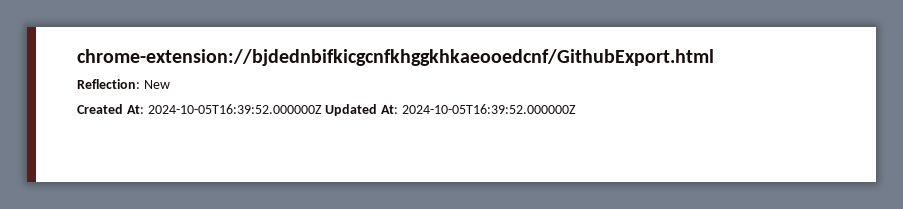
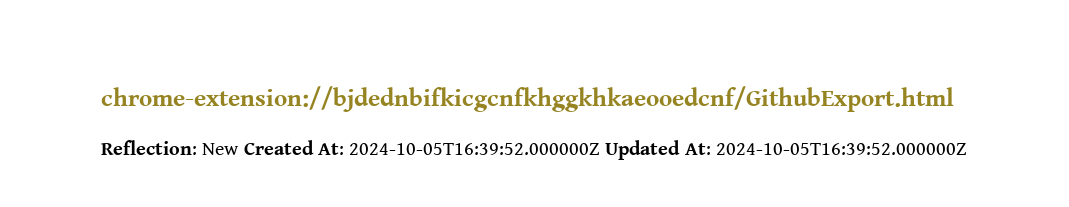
(170, 84) // -> (240, 149) none

